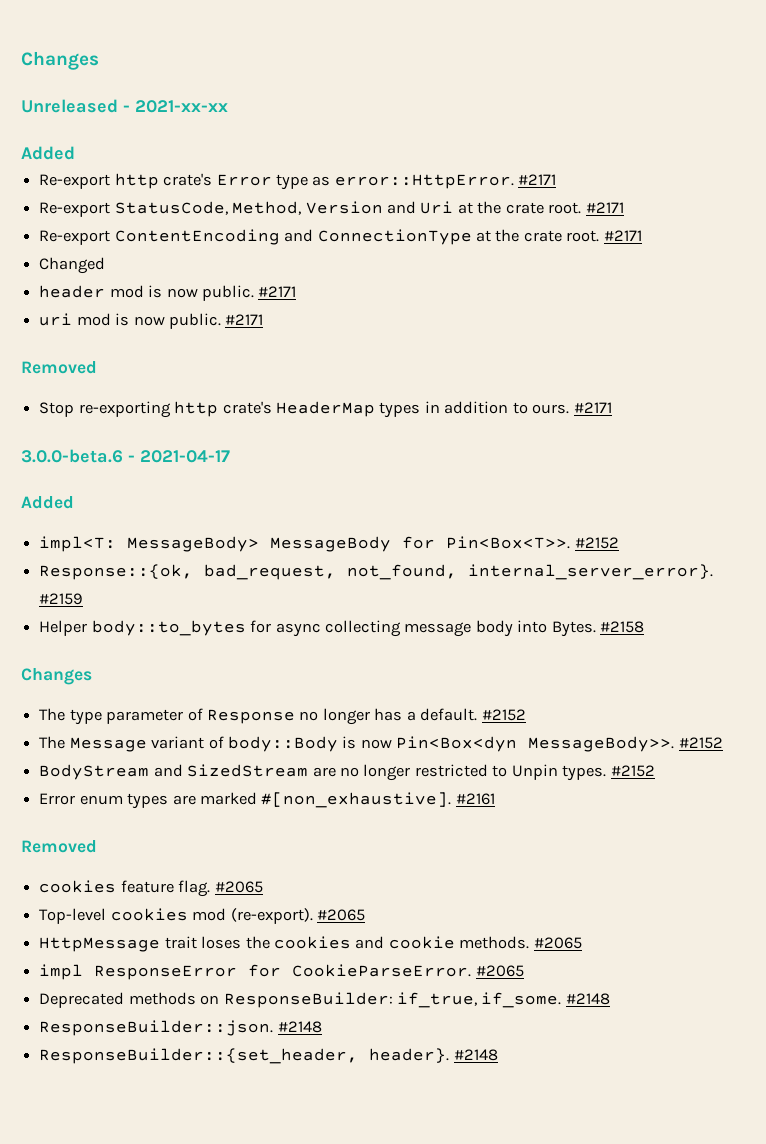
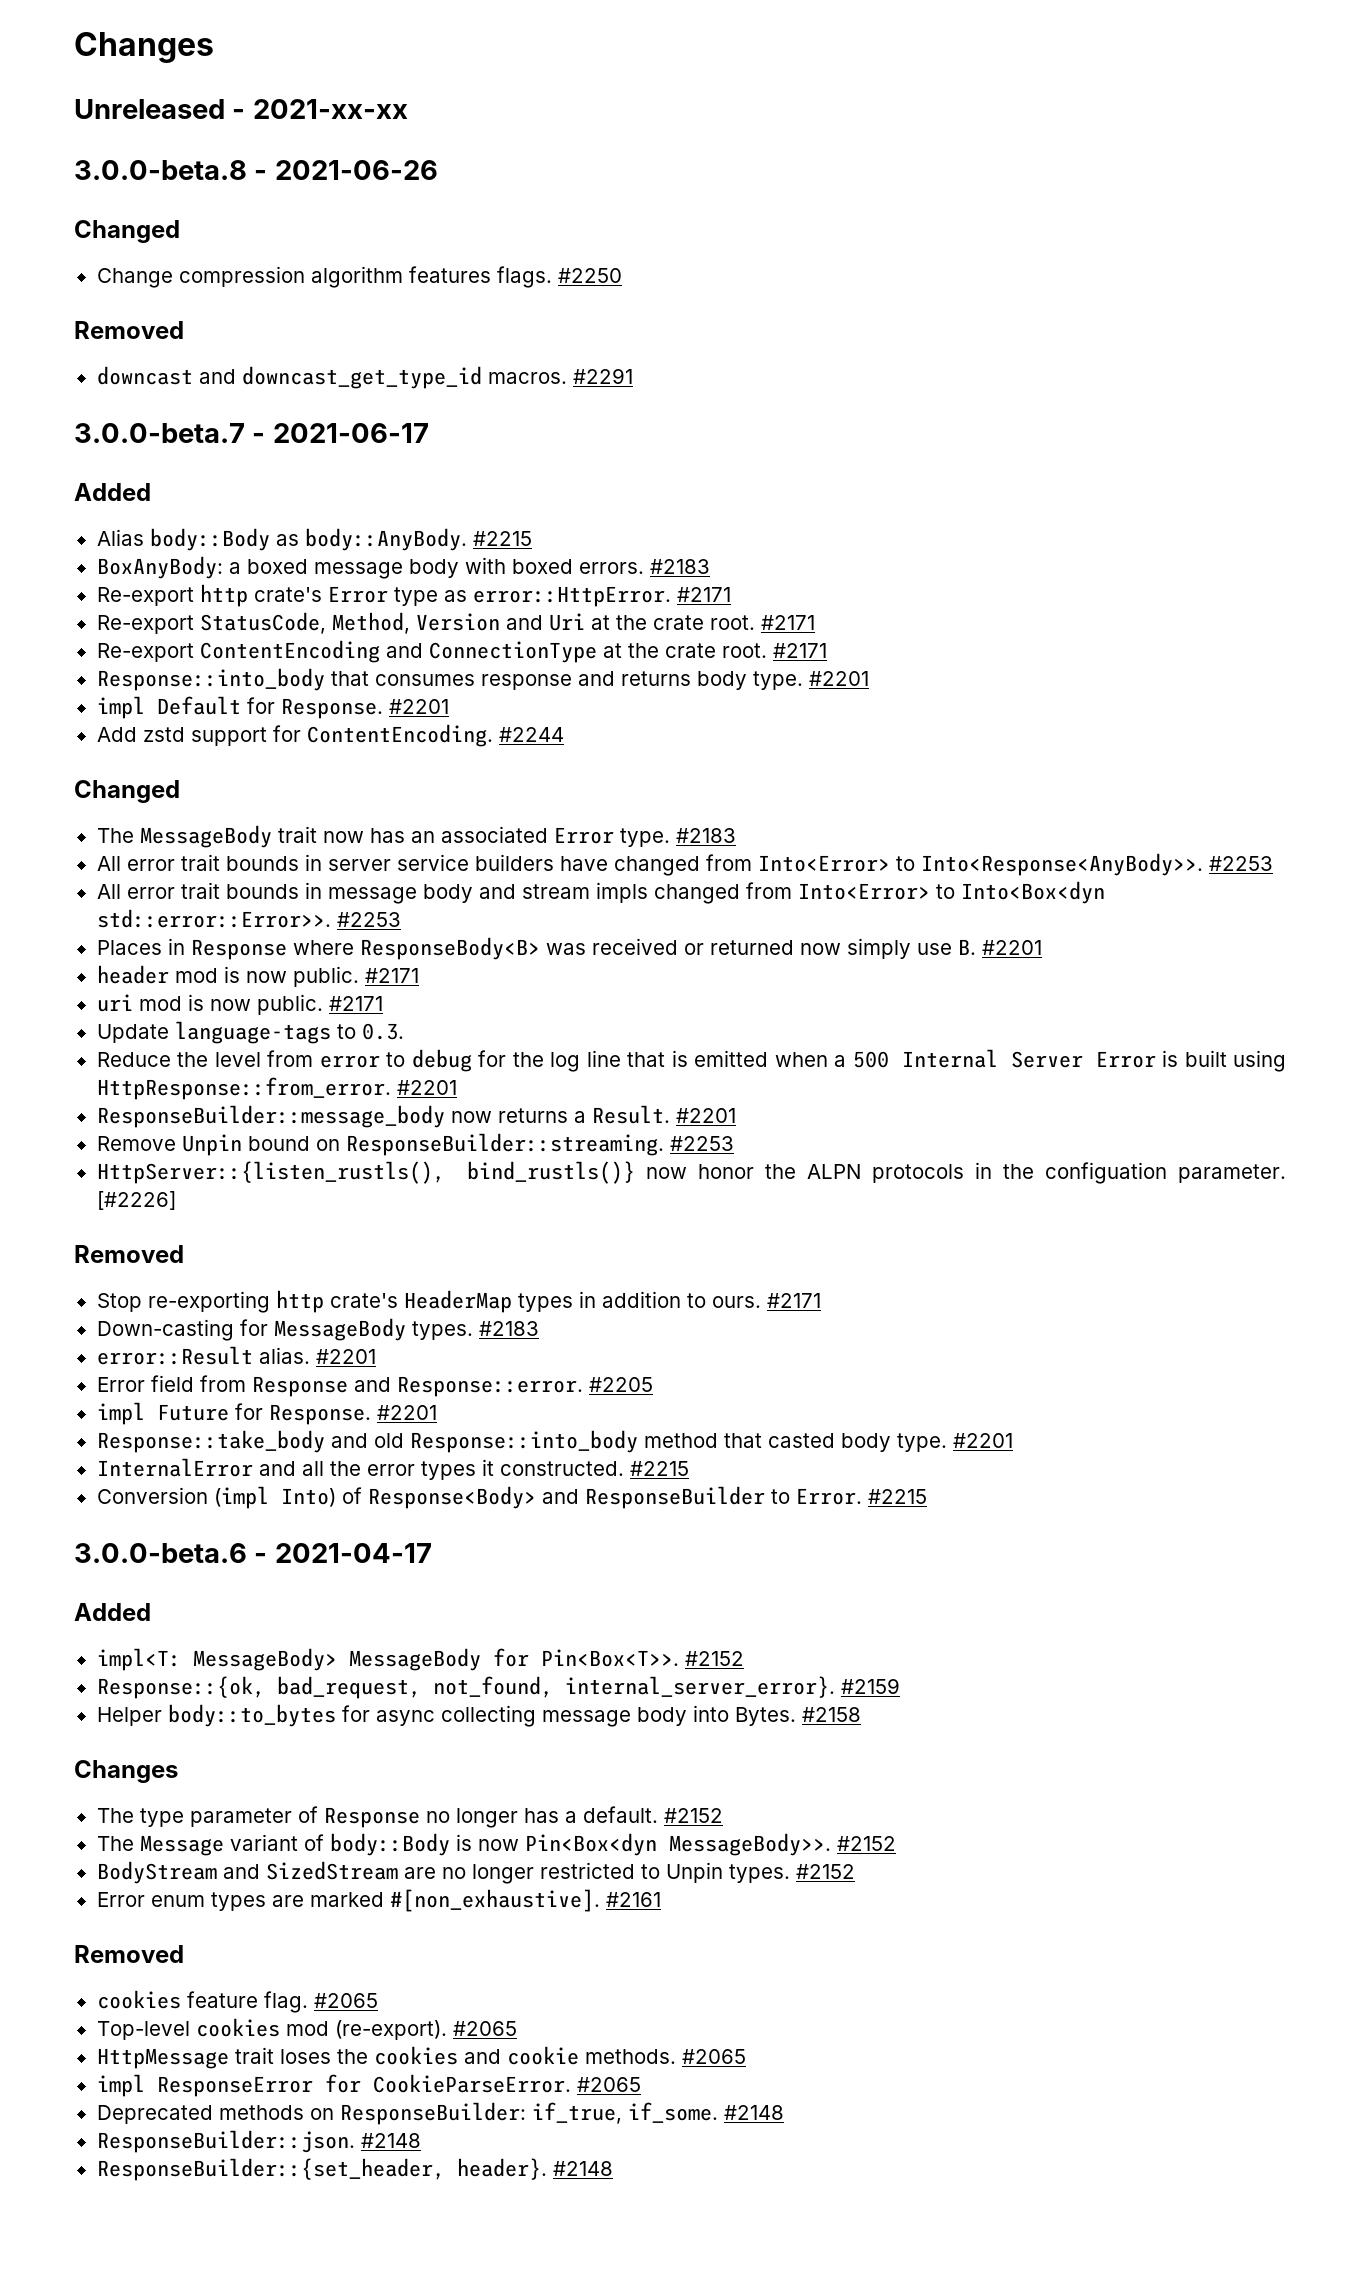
[21,146,75,160] Added -> [74,160,438,180] [74,220,180,243] [96,266,622,288] [74,321,184,339] [96,366,633,389] [74,423,429,443] [74,483,151,501] [96,528,532,551] [96,556,710,579] 3.0.0-beta.8 - 2021-06-26 // Changed // Change compression algorithm features flags. #2250 // Removed // downcast and downcast_get_type_id macros. #2291 // 3.0.0-beta.7 - 2021-06-17 // Added // Alias body::Body as body::AnyBody. #2215 // BoxAnyBody: a boxed message body with boxed errors. #2183
[39,257,106,274] Changed -> [96,668,869,691] [96,696,449,719] [96,724,564,747] [74,780,180,803] [96,825,736,848] [96,853,1273,876] [96,881,1105,904] [96,909,401,928] [96,937,1042,960] Response::into_body that consumes response and returns body type. #2201 // impl Default for Response. #2201 // Add zstd support for ContentEncoding. #2244 // Changed // The MessageBody trait now has an associated Error type. #2183 // All error trait bounds in server service builders have changed from Into<Error> to Into<Response<AnyBody>>. #2253 // All error trait bounds in message body and stream impls changed from Into<Error> to Into<Box<dyn std::error::Error>>. #2253 // Places in Response where ResponseBody<B> was received or returned now simply use B. #2201
(264, 319) none -> [96,1021,404,1044] [96,1049,1287,1072] [96,1077,457,1100] [96,1105,736,1128] [96,1133,734,1156] [96,1161,1286,1184] [96,1191,176,1210] // Update language-tags to 0.3. // Reduce the level from error to debug for the log line that is emitted when a 500 Internal Server Error is built using HttpResponse::from_error. #2201 // ResponseBuilder::message_body now returns a Result. #2201 // Remove Unpin bound on ResponseBuilder::streaming. #2253 // HttpServer::{listen_rustls(), bind_rustls()} now honor the ALPN protocols in the configuation parameter. [#2226]
(612, 407) none -> [96,1318,539,1341] [96,1346,376,1365] [96,1375,653,1397] [96,1402,437,1425] [96,1430,1013,1453] [96,1458,689,1480] [96,1486,927,1509] // Down-casting for MessageBody types. #2183 // error::Result alias. #2201 // Error field from Response and Response::error. #2205 // impl Future for Response. #2201 // Response::take_body and old Response::into_body method that casted body type. #2201 // InternalError and all the error types it constructed. #2215 // Conversion (impl Into) of Response<Body> and ResponseBuilder to Error. #2215

